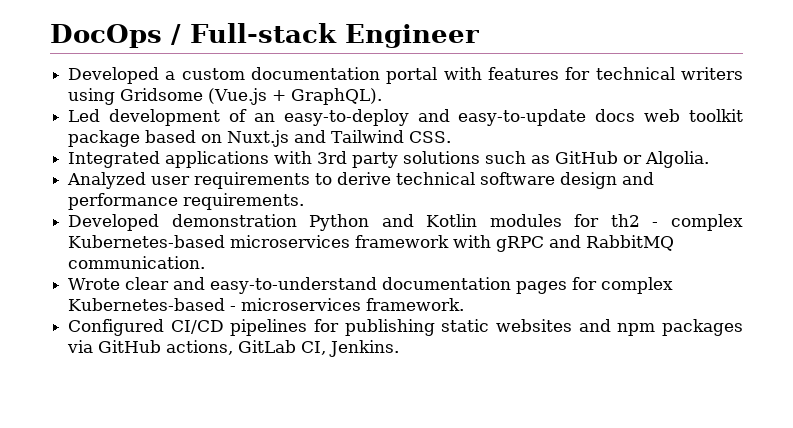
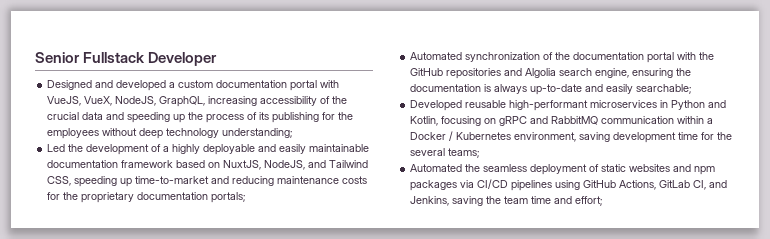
[50,23,479,48] [68,67,160,84] DocOps / Full-stack Engineer // Developed -> [35,52,218,66] [47,80,167,91] Senior Fullstack Developer // Designed and developed
[488,67,744,80] [68,88,383,105] features for technical writers using Gridsome (Vue.js + GraphQL). -> [47,96,348,107] [47,112,354,123] [47,128,293,139] VueJS, VueX, NodeJS, GraphQL, increasing accessibility of the crucial data and speeding up the process of its publishing for the employees without deep technology understanding;
(101, 115) none -> [68,144,84,152] the
[253,109,744,126] [68,130,452,147] [68,151,710,168] [67,172,655,189] [68,193,305,210] [68,214,743,231] [68,235,675,252] [68,256,206,269] [68,277,674,294] [68,298,465,311] [68,319,435,336] an easy-to-deploy and easy-to-update docs web toolkit package based on Nuxt.js and Tailwind CSS. // Integrated applications with 3rd party solutions such as GitHub or Algolia. // Analyzed user requirements to derive technical software design and performance requirements. // Developed demonstration Python and Kotlin modules for th2 - complex Kubernetes-based microservices framework with gRPC and RabbitMQ communication. // Wrote clear and easy-to-understand documentation pages for complex Kubernetes-based - microservices framework. // Configured CI/CD pipelines for publishing -> [163,144,370,155] [47,160,369,170] [47,176,368,187] [47,192,246,203] [410,52,715,63] [410,68,692,79] [410,84,692,95] [410,100,727,111] [410,116,714,126] [410,131,733,143] [410,148,480,158] [410,164,600,175] a highly deployable and easily maintainable documentation framework based on NuxtJS, NodeJS, and Tailwind CSS, speeding up time-to-market and reducing maintenance costs for the proprietary documentation portals; // Automated synchronization of the documentation portal with the GitHub repositories and Algolia search engine, ensuring the documentation is always up-to-date and easily searchable; // Developed reusable high-performant microservices in Python and Kotlin, focusing on gRPC and RabbitMQ communication within a Docker / Kubernetes environment, saving development time for the several teams; // Automated the seamless deployment of
[98,340,400,357] GitHub actions, GitLab CI, Jenkins. -> [477,179,728,191] [410,196,603,206] CI/CD pipelines using GitHub Actions, GitLab CI, and Jenkins, saving the team time and effort;

